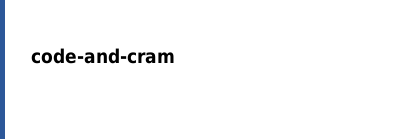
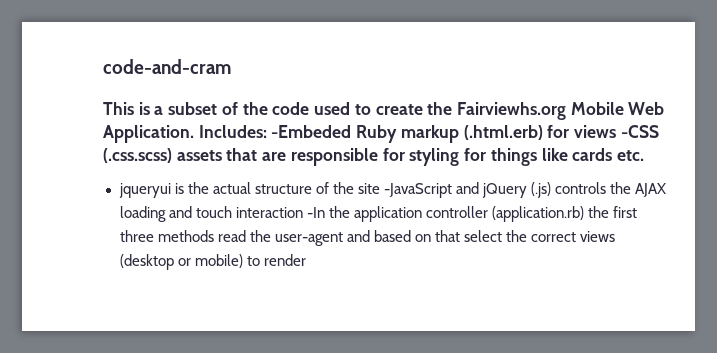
(175, 56) none -> [103,102,665,120] [103,125,659,143] [103,148,644,166] [118,182,667,198] [119,206,638,222] [119,230,616,246] [119,254,306,270] // This is a subset of the code used to create the Fairviewhs.org Mobile Web Application. Includes: -Embeded Ruby markup (.html.erb) for views -CSS (.css.scss) assets that are responsible for styling for things like cards etc. // jqueryui is the actual structure of the site -JavaScript and jQuery (.js) controls the AJAX loading and touch interaction -In the application controller (application.rb) the first three methods read the user-agent and based on that select the correct views (desktop or mobile) to render

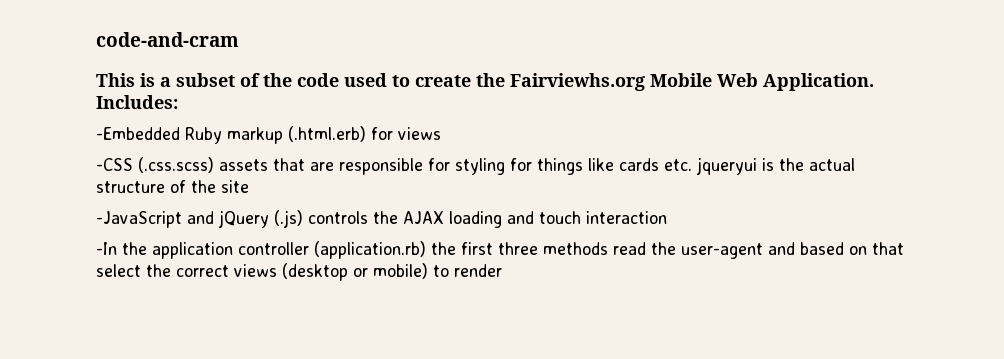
[271,125,352,138] -Embeded -> [96,127,180,140] // -Embedded
(617, 131) none -> (441, 133) //
(644, 155) // -> (692, 165) none
(380, 188) none -> (249, 186) //
(303, 212) none -> (667, 217) //

